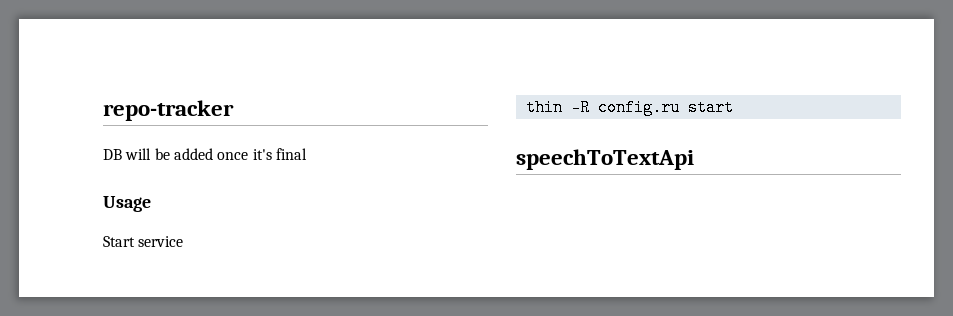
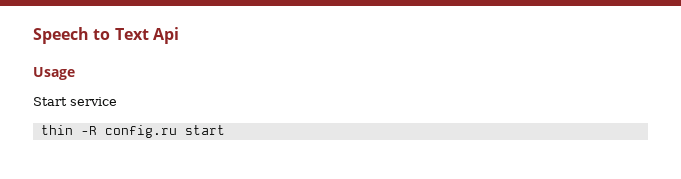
[103,100,234,121] [103,148,307,160] repo-tracker // DB will be added once it's final -> [33,27,179,44] Speech to Text Api
[516,149,694,170] // speechToTextApi -> (225, 130) none

